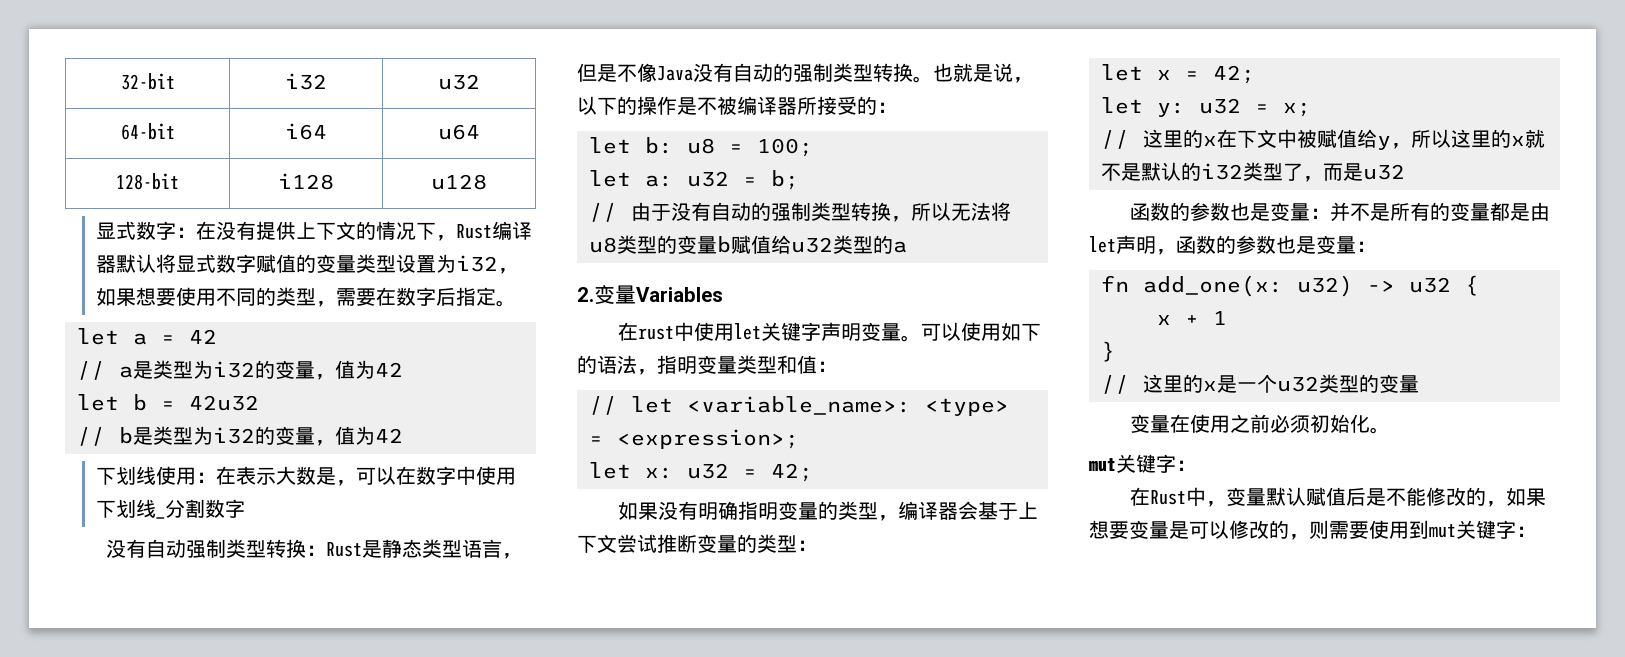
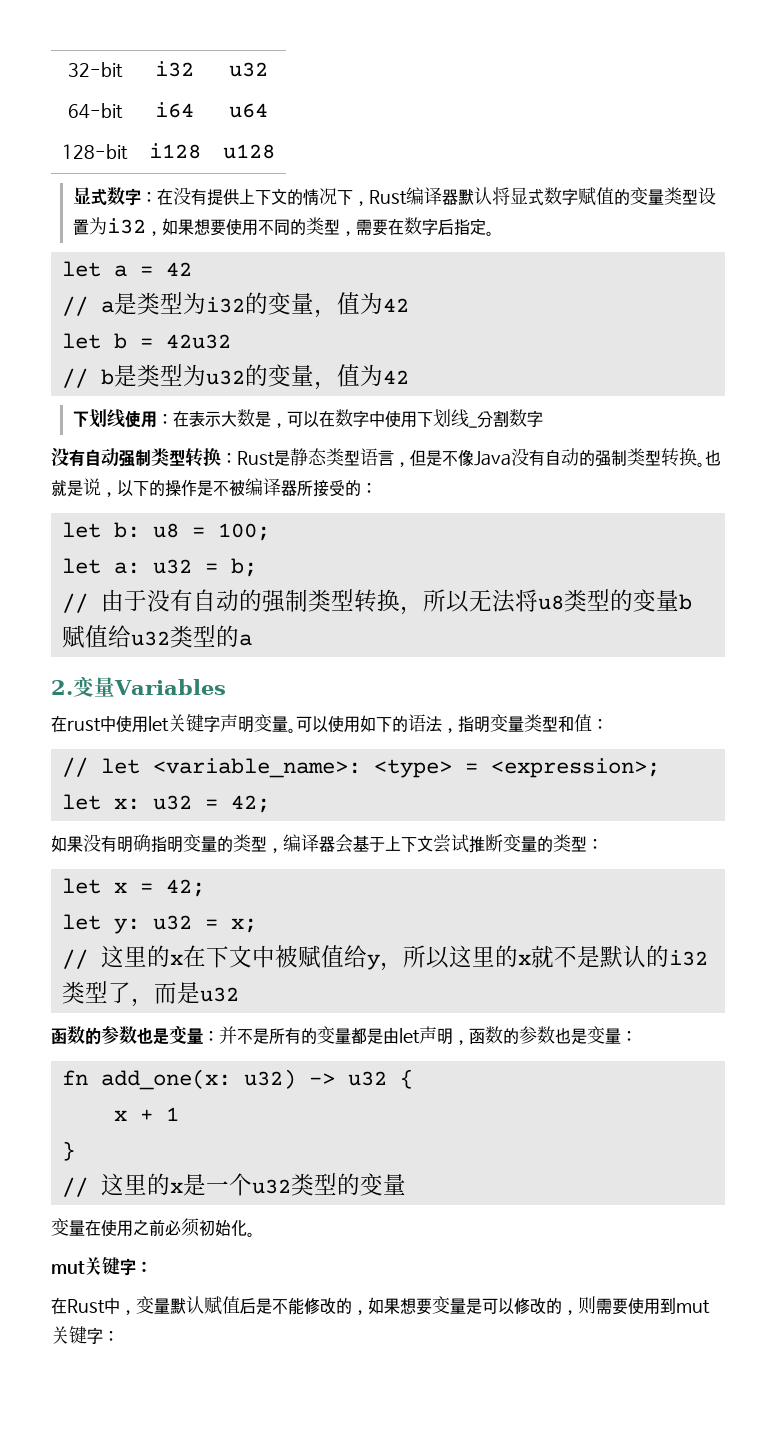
[213,427,255,444] i32 -> [205,370,245,385] u32

